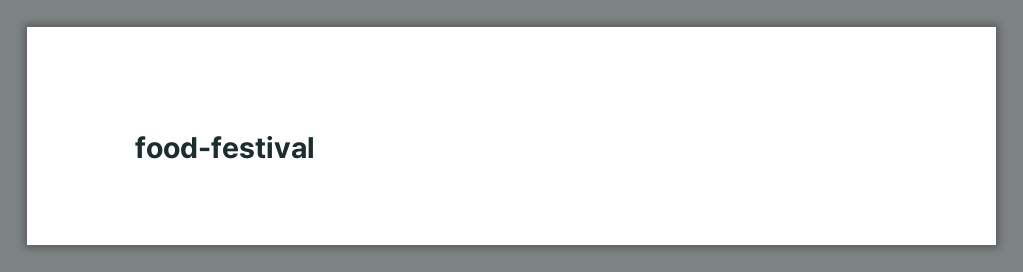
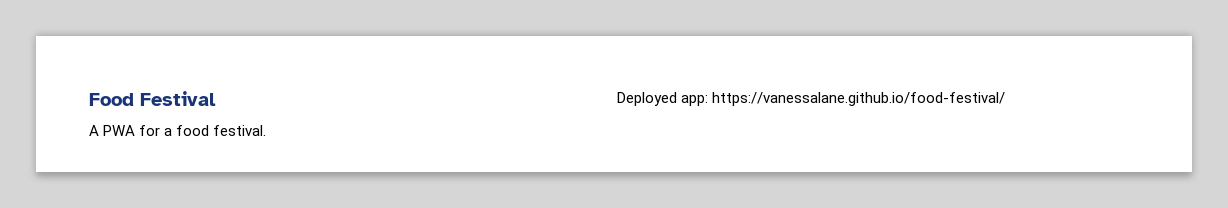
[135,135,315,159] food-festival -> [89,91,216,106] [89,125,267,136] [617,92,1006,106] Food Festival // A PWA for a food festival. // Deployed app: https://vanessalane.github.io/food-festival/

